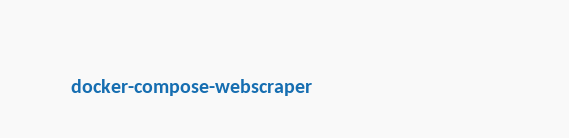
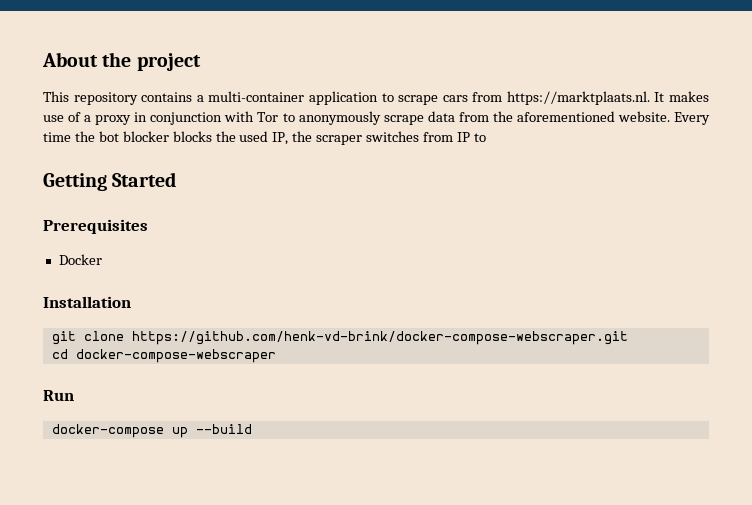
[71,79,312,96] docker-compose-webscraper -> [42,52,201,71] [43,91,709,105] [43,111,710,125] [43,131,486,145] [43,172,177,191] [43,219,148,234] [58,254,102,265] [43,296,131,308] [51,331,628,345] [51,349,276,363] [43,390,74,401] [51,424,252,438] About the project // This repository contains a multi-container application to scrape cars from https://marktplaats.nl. It makes use of a proxy in conjunction with Tor to anonymously scrape data from the aforementioned website. Every time the bot blocker blocks the used IP, the scraper switches from IP to // Getting Started // Prerequisites // Docker // Installation // git clone https://github.com/henk-vd-brink/docker-compose-webscraper.git // cd docker-compose-webscraper // Run // docker-compose up --build

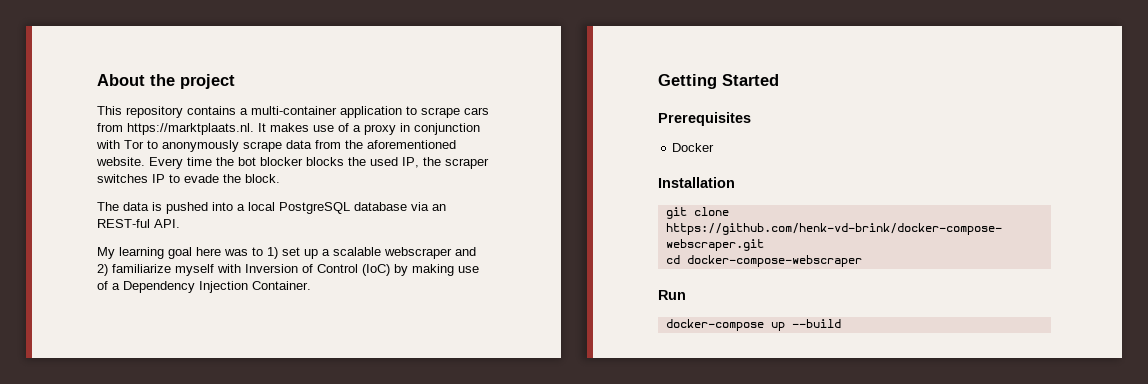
[423,132,454,142] from -> (148, 178) none
(486, 137) none -> [184,174,280,183] [97,202,446,214] [97,219,180,228] [97,247,476,259] [97,264,479,276] [97,281,311,293] evade the block. // The data is pushed into a local PostgreSQL database via an REST-ful API. // My learning goal here was to 1) set up a scalable webscraper and 2) familiarize myself with Inversion of Control (IoC) by making use of a Dependency Injection Container.

